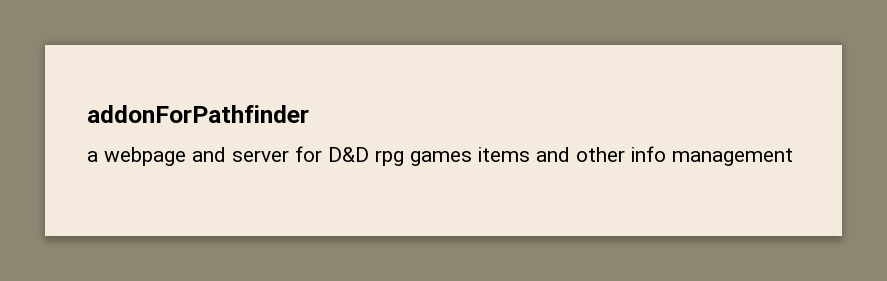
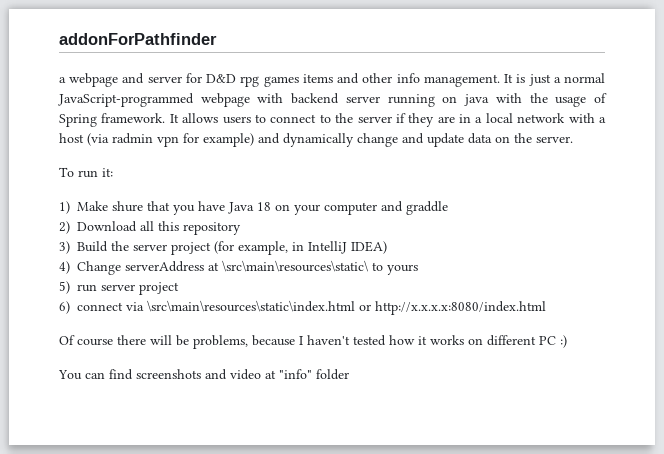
[672,148,793,166] management -> [423,73,606,87] [58,93,608,107] [59,113,607,127] [59,133,573,147] [59,167,113,178] [59,201,449,215] [59,221,242,235] [59,241,388,255] [59,260,419,275] [59,281,180,295] [59,300,547,315] [59,335,567,349] [58,369,349,380] management. It is just a normal JavaScript-programmed webpage with backend server running on java with the usage of Spring framework. It allows users to connect to the server if they are in a local network with a host (via radmin vpn for example) and dynamically change and update data on the server. // To run it: // 1) Make shure that you have Java 18 on your computer and graddle // 2) Download all this repository // 3) Build the server project (for example, in IntelliJ IDEA) // 4) Change serverAddress at \src\main\resources\static\ to yours // 5) run server project // 6) connect via \src\main\resources\static\index.html or http://x.x.x.x:8080/index.html // Of course there will be problems, because I haven't tested how it works on different PC :) // You can find screenshots and video at "info" folder

